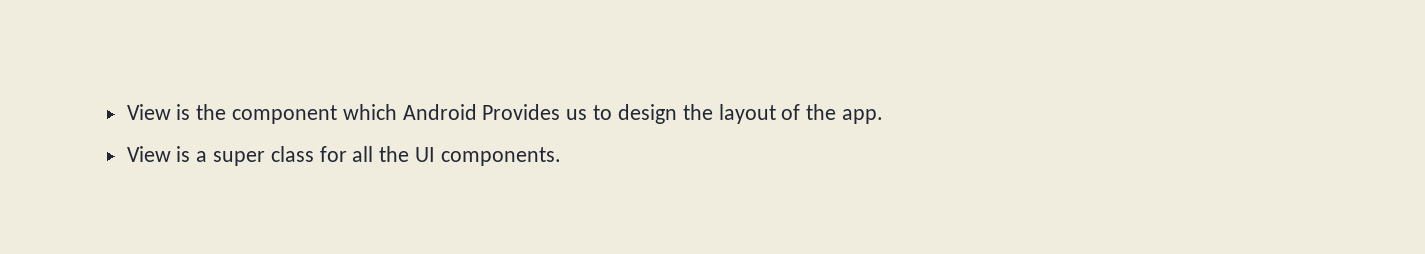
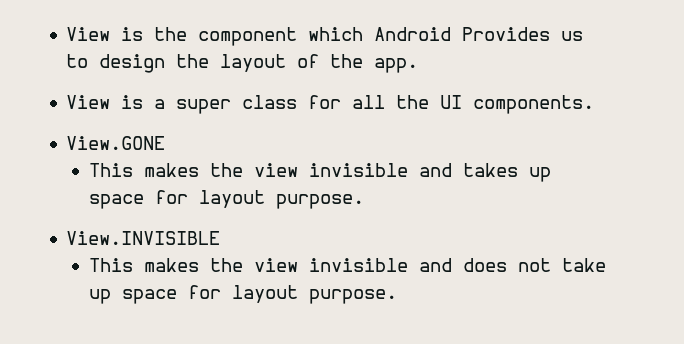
(561, 156) none -> [66,136,166,150] [88,163,551,182] [88,190,364,209] [66,231,221,245] [88,258,606,272] [88,285,397,304] // View.GONE // This makes the view invisible and takes up space for layout purpose. // View.INVISIBLE // This makes the view invisible and does not take up space for layout purpose.

